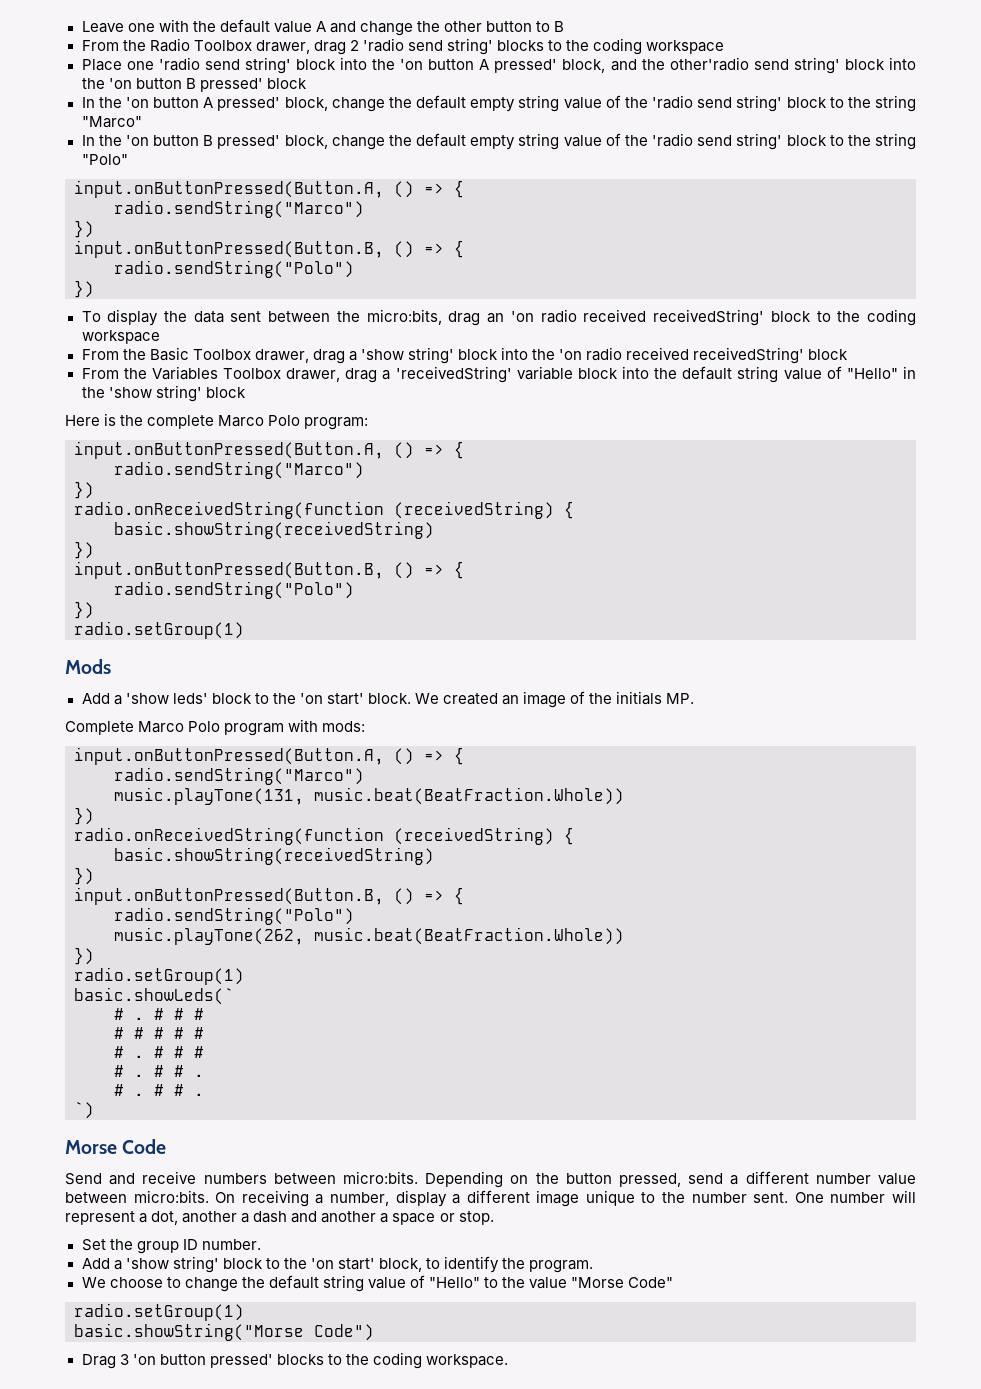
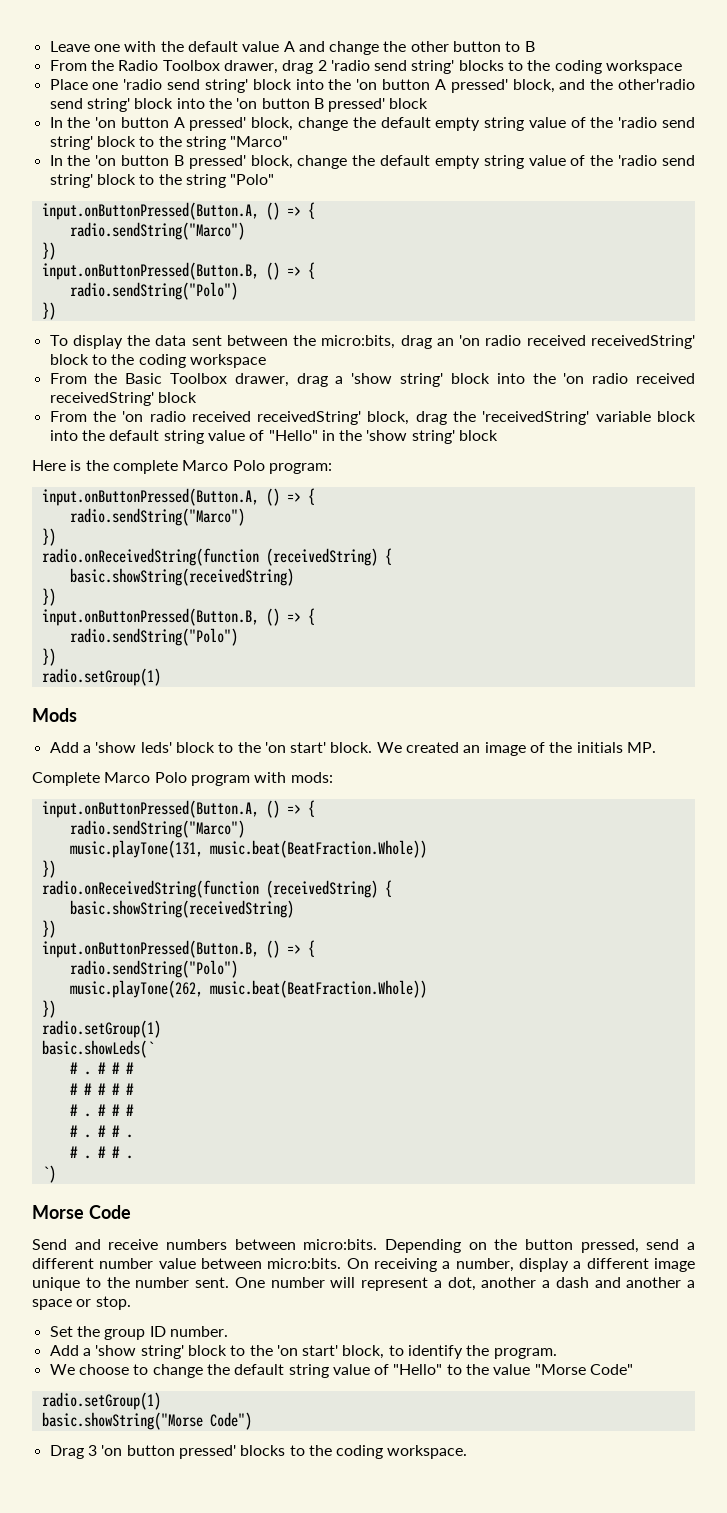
[151,366,391,383] Variables Toolbox drawer, drag a -> [122,411,477,425] 'on radio received receivedString' block, drag the

